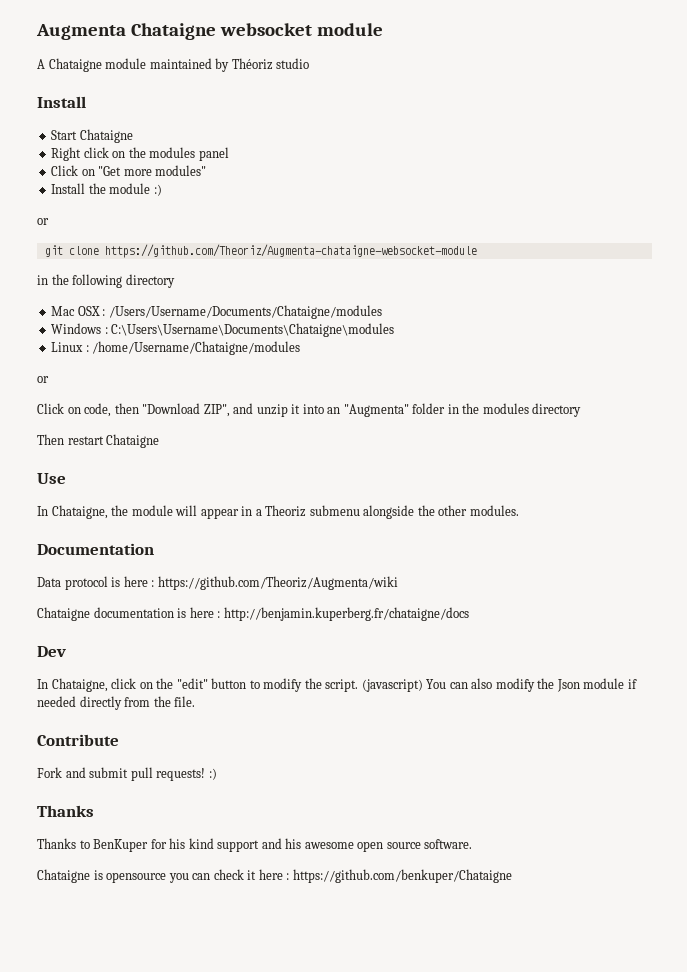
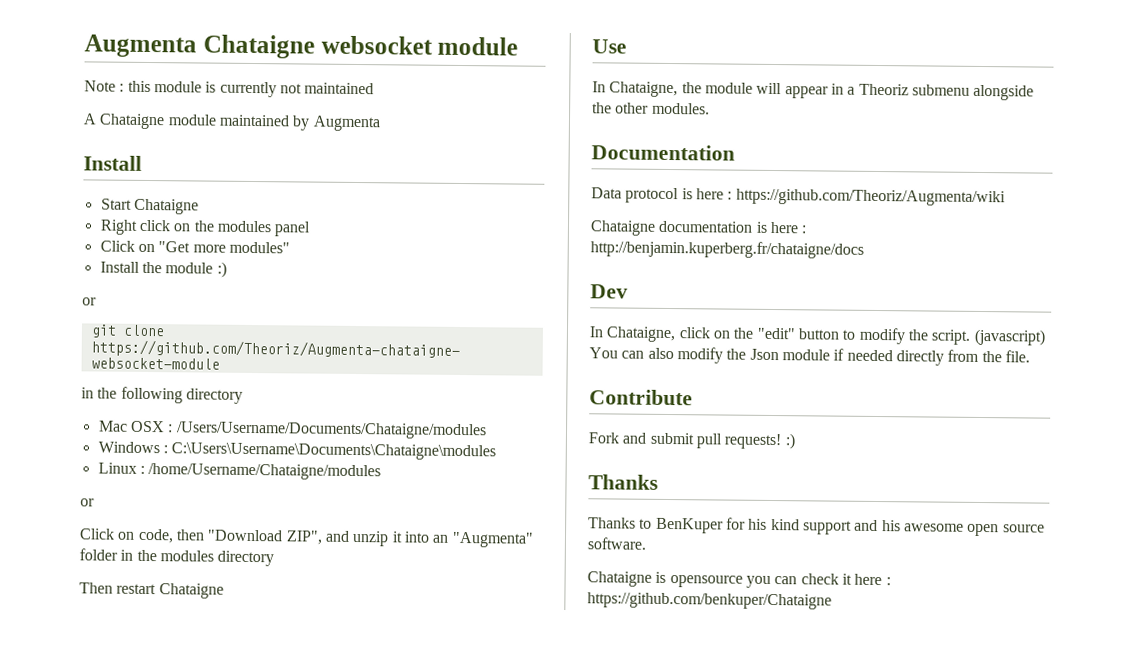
(383, 29) none -> [84,80,375,98] // Note : this module is currently not maintained
[231,58,310,70] Théoriz studio -> [312,115,381,132] Augmenta

